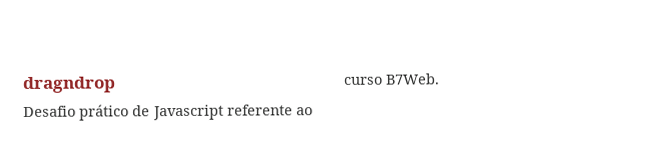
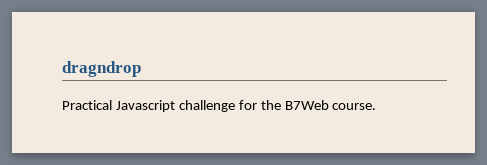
[23,104,313,121] [344,73,440,85] Desafio prático de Javascript referente ao curso B7Web. -> [62,100,377,112] Practical Javascript challenge for the B7Web course.

